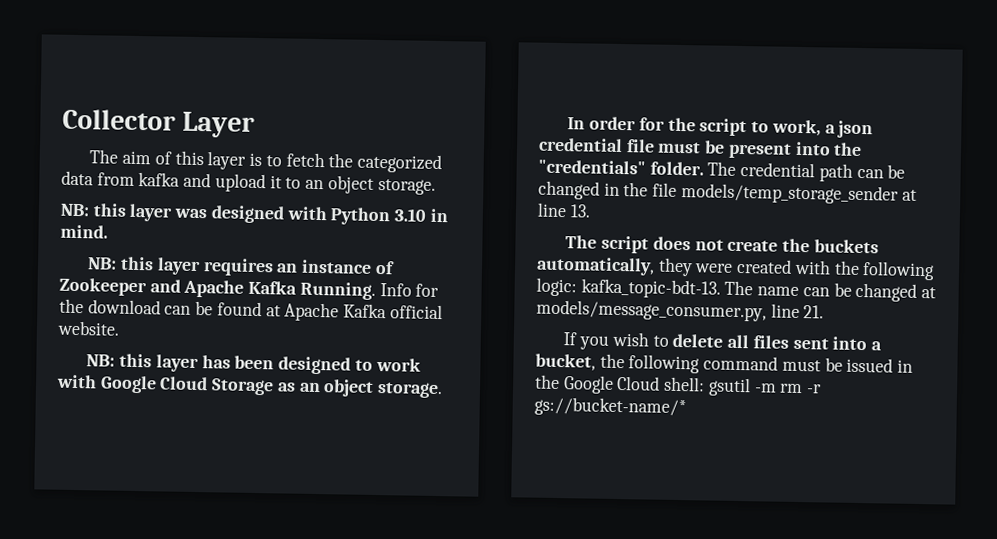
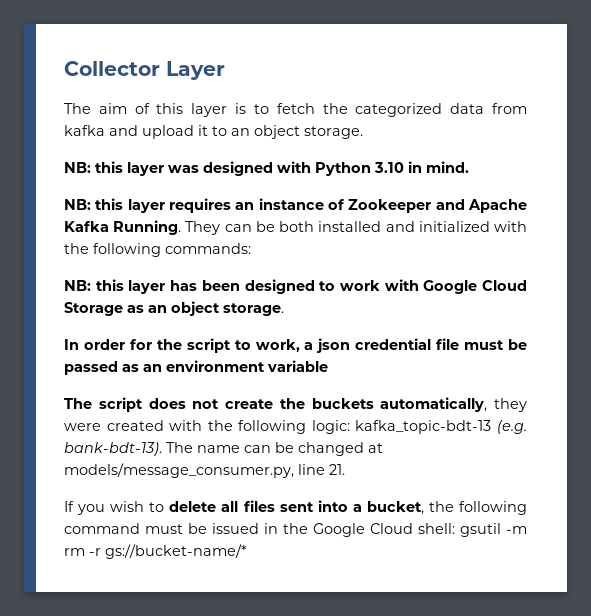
[379,283,440,298] [59,298,443,322] [57,320,120,336] Info for the download can be found at Apache Kafka official website. -> [185,221,527,235] [64,243,251,257] They can be both installed and initialized with the following commands:
[727,141,863,159] [538,159,906,182] [538,180,917,205] [537,202,591,218] present into the "credentials" folder. The credential path can be changed in the file models/temp_storage_sender at line 13. -> [64,360,328,375] passed as an environment variable
[580,278,721,299] kafka_topic-bdt-13. -> [355,420,527,434] [64,442,162,456] kafka_topic-bdt-13 (e.g. bank-bdt-13).

